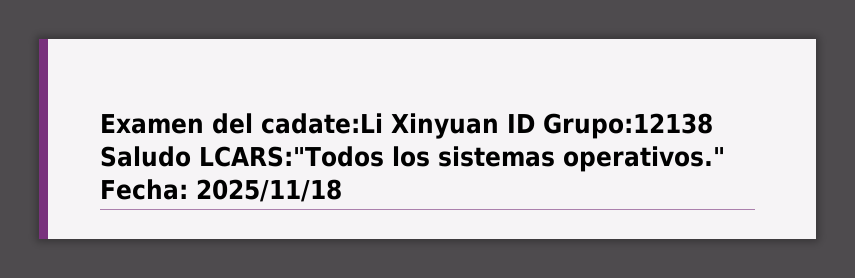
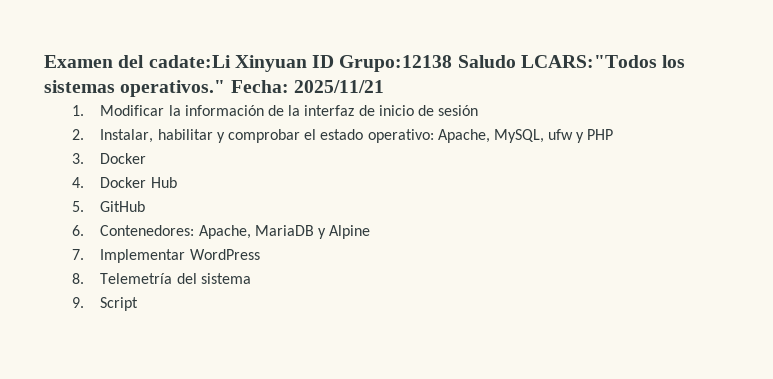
[195,179,342,202] 2025/11/18 -> [293,80,384,93] [72,105,479,116] [72,129,614,143] [72,153,147,164] [72,177,177,188] [72,201,146,212] [72,225,371,239] [72,249,260,263] [72,273,251,284] [72,297,139,311] 2025/11/21 // 1. Modificar la información de la interfaz de inicio de sesión // 2. Instalar, habilitar y comprobar el estado operativo: Apache, MySQL, ufw y PHP // 3. Docker // 4. Docker Hub // 5. GitHub // 6. Contenedores: Apache, MariaDB y Alpine // 7. Implementar WordPress // 8. Telemetría del sistema // 9. Script

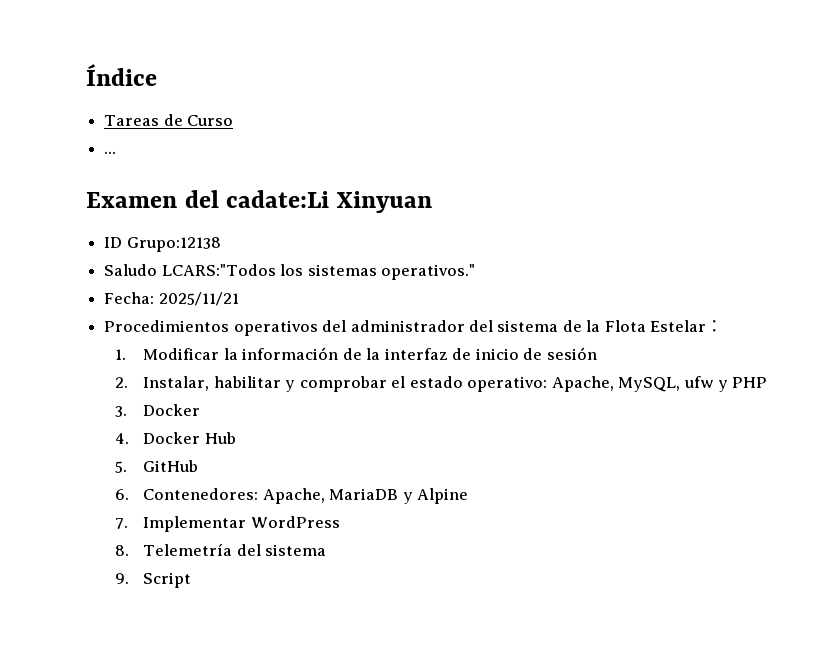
(44, 61) none -> [86,64,157,86] [104,114,234,126] [104,151,117,154] Índice // Tareas de Curso // ... //
(307, 63) none -> (432, 202) //
(453, 63) none -> (221, 244) //
(226, 88) none -> (475, 272) //
(384, 86) none -> [104,320,724,336] // Procedimientos operativos del administrador del sistema de la Flota Estelar：

